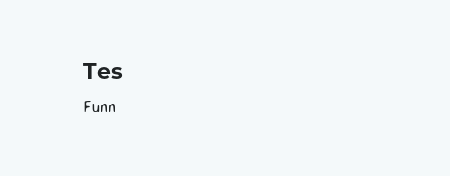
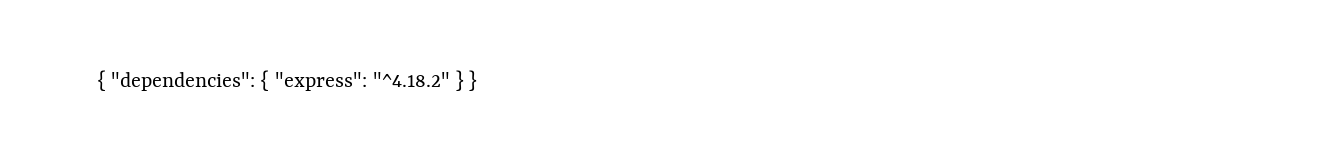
[83,63,123,79] [83,101,116,112] Tes // Funn -> [98,70,478,91] { "dependencies": { "express": "^4.18.2" } }

